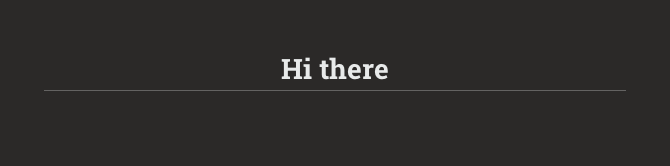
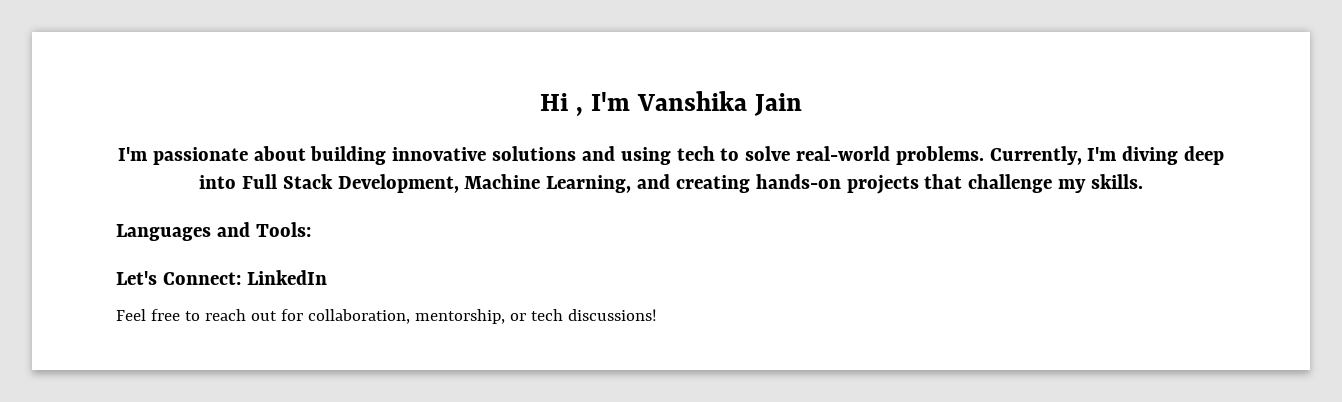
[319,57,390,80] there -> [576,91,802,117] [118,146,1224,165] [199,174,1143,194] [116,222,311,241] [116,270,327,285] [116,309,657,324] , I'm Vanshika Jain // I'm passionate about building innovative solutions and using tech to solve real-world problems. Currently, I'm diving deep into Full Stack Development, Machine Learning, and creating hands-on projects that challenge my skills. // Languages and Tools: // Let's Connect: LinkedIn // Feel free to reach out for collaboration, mentorship, or tech discussions!

